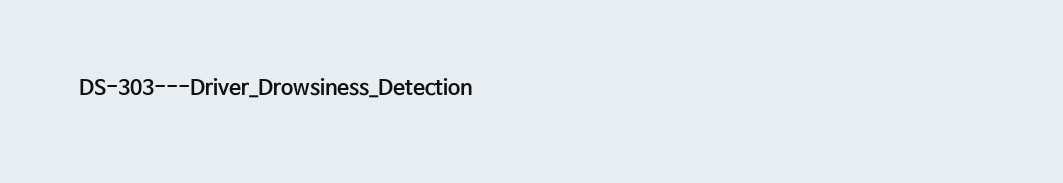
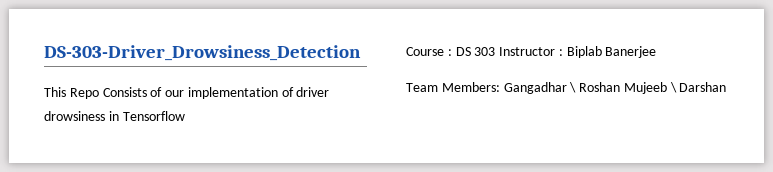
[79,78,472,98] DS-303---Driver_Drowsiness_Detection -> [44,45,361,61] [44,87,330,99] [44,111,185,121] [406,46,657,58] [406,82,727,94] DS-303-Driver_Drowsiness_Detection // This Repo Consists of our implementation of driver drowsiness in Tensorflow // Course : DS 303 Instructor : Biplab Banerjee // Team Members: Gangadhar \ Roshan Mujeeb \ Darshan

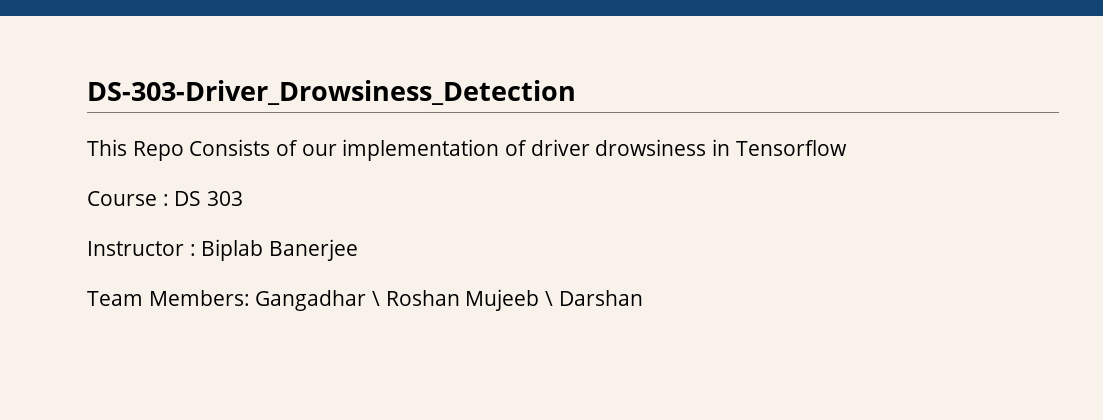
(496, 51) none -> (244, 198) //

